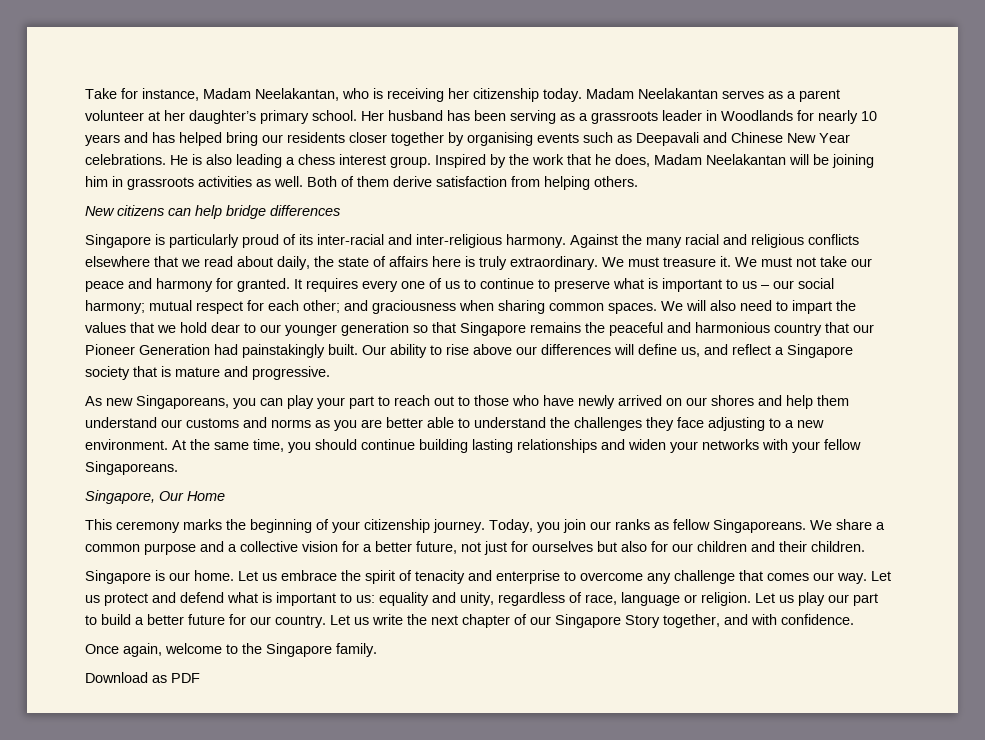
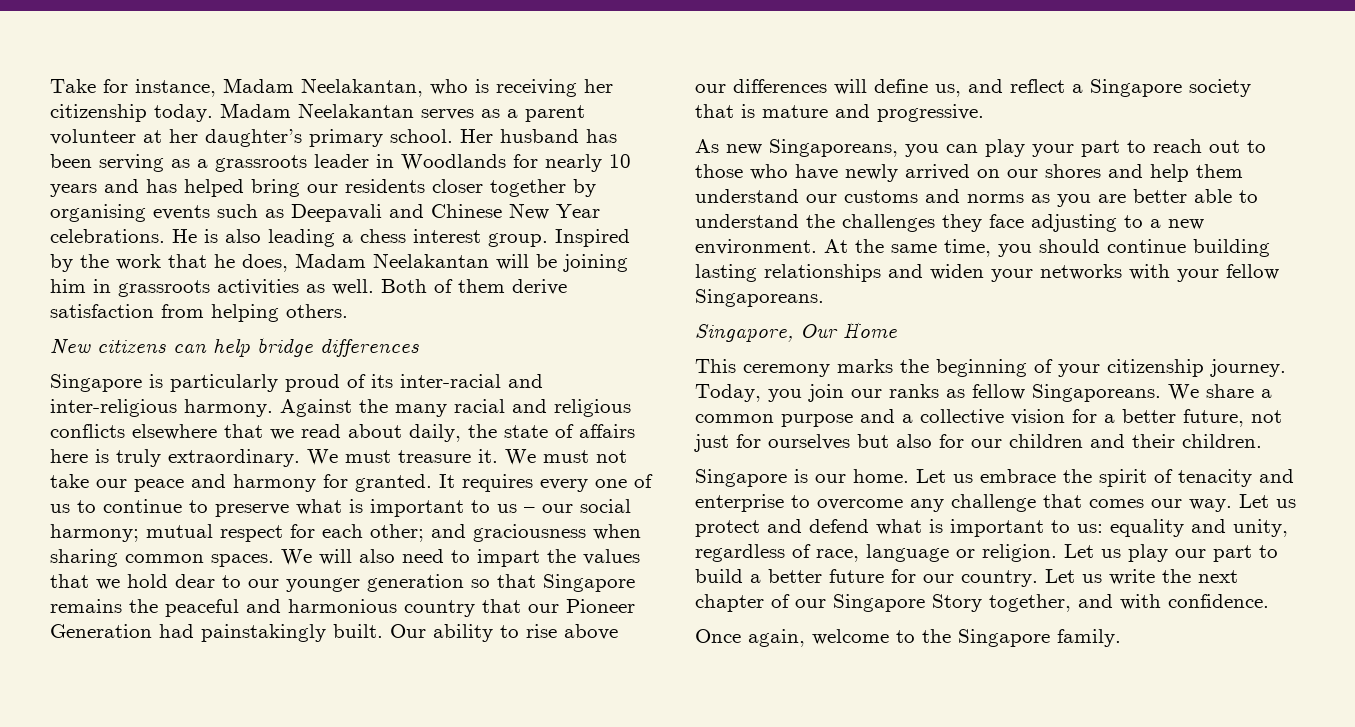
[85,672,200,683] // Download as PDF -> (1121, 638) none

